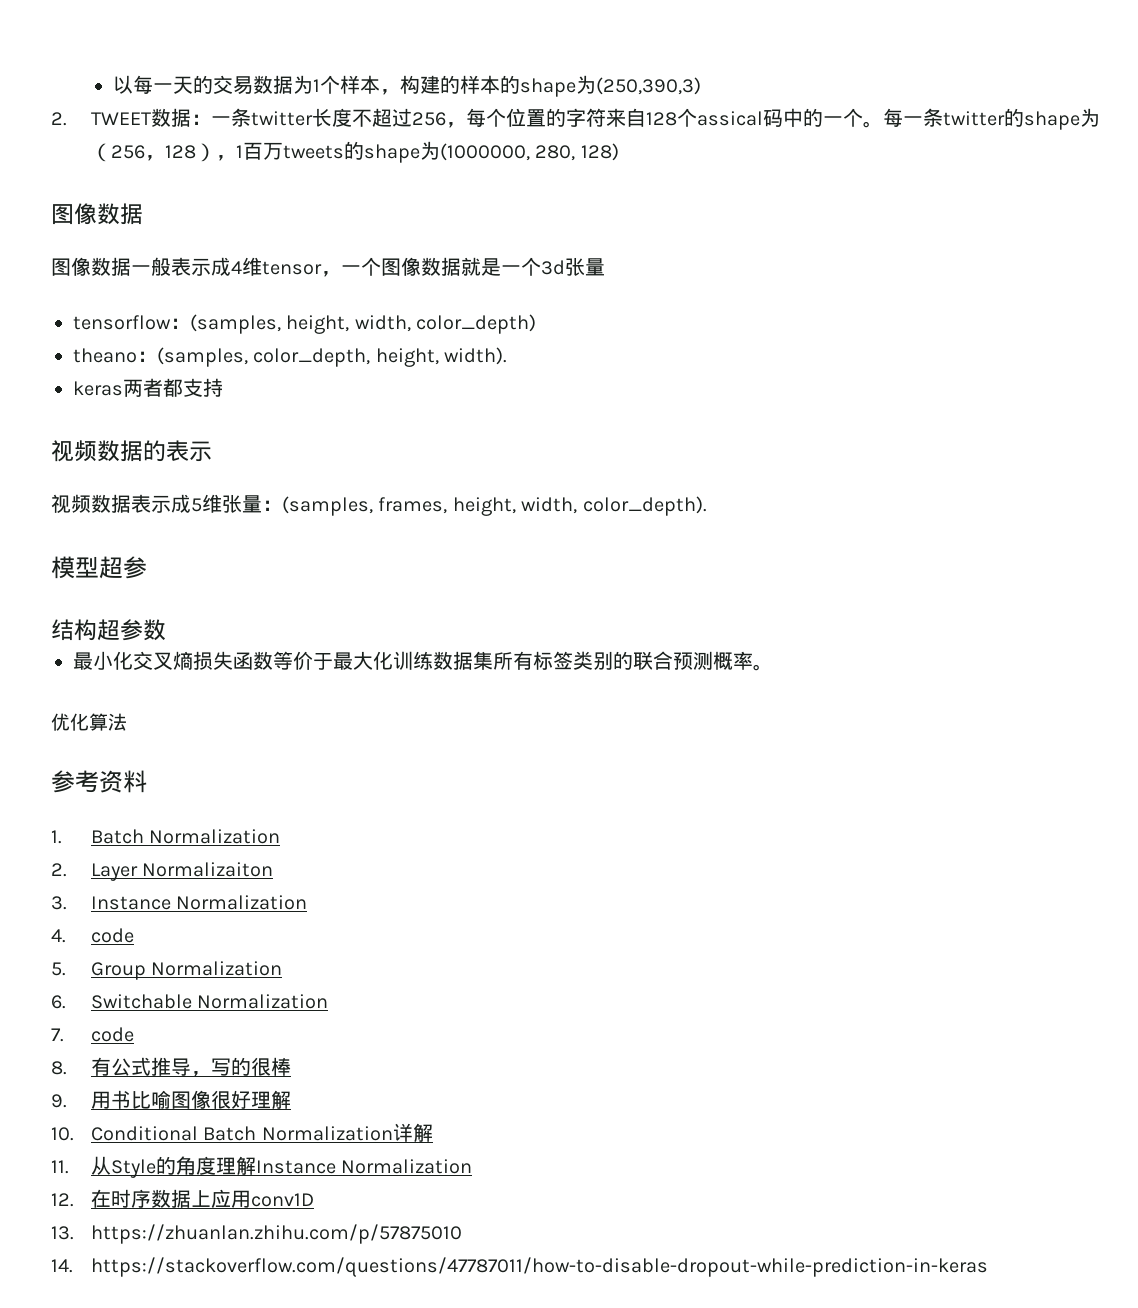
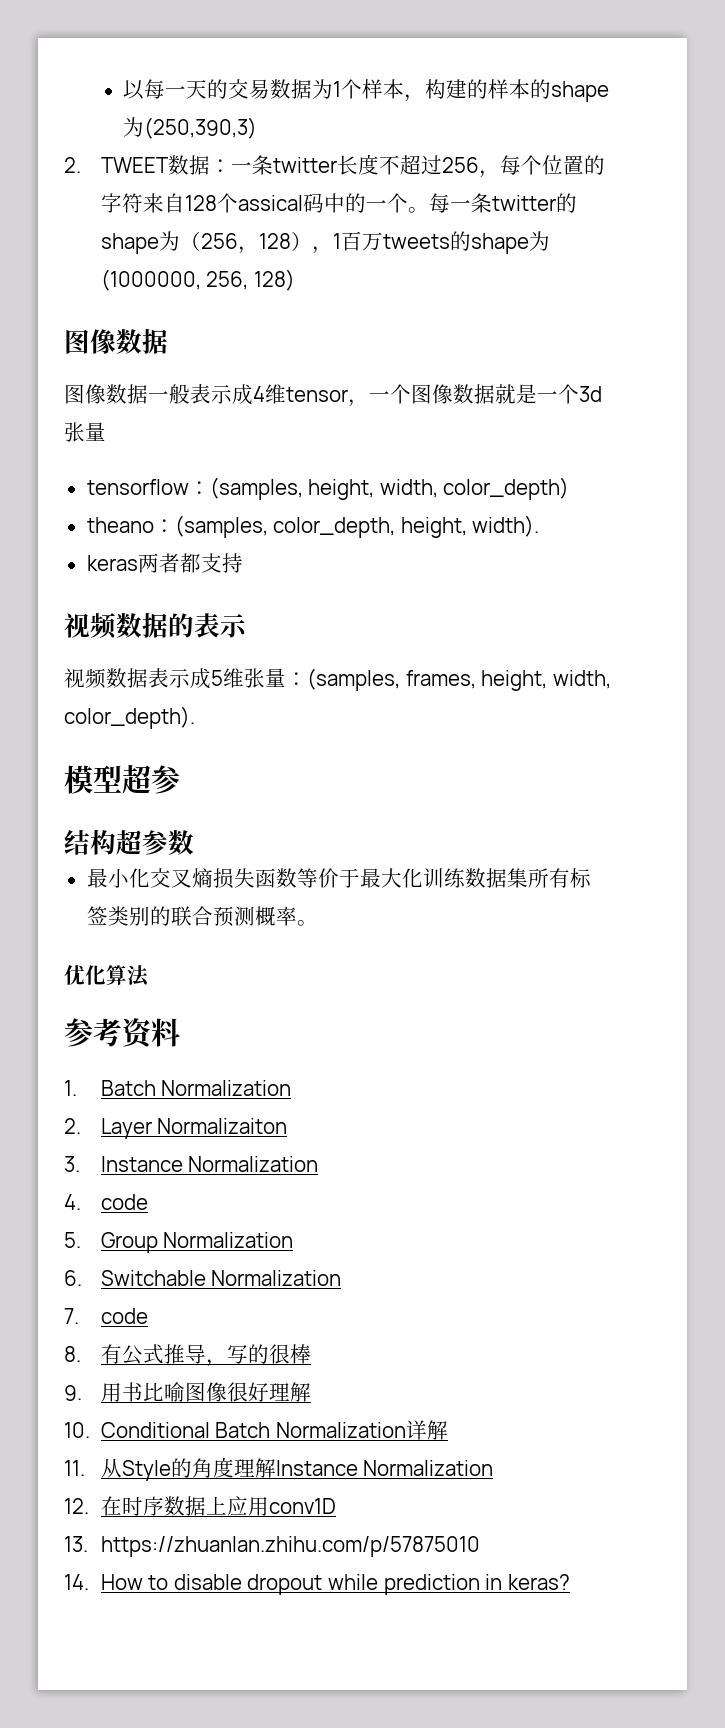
[535,145,576,161] 280, -> [206,271,249,290] 256,
[90,1257,988,1277] https://stackoverflow.com/questions/47787011/how-to-disable-dropout-while-prediction-in-keras -> [100,1574,570,1595] How to disable dropout while prediction in keras?

